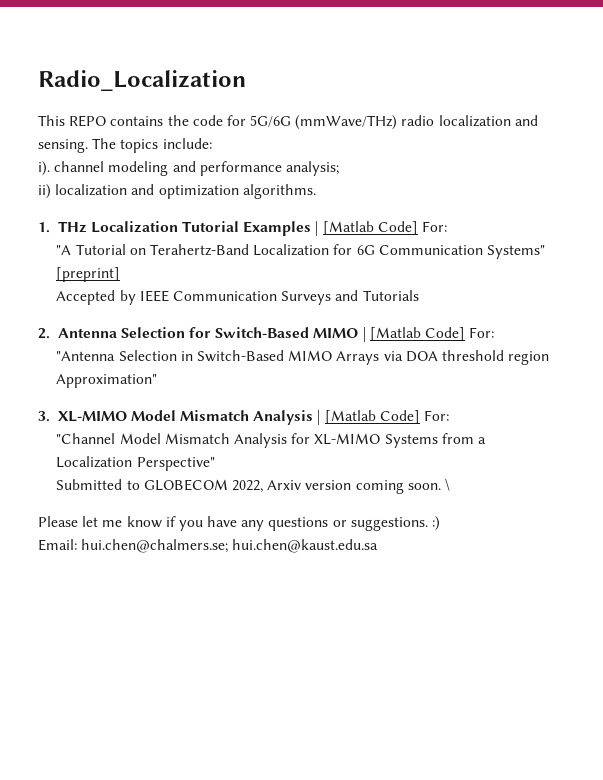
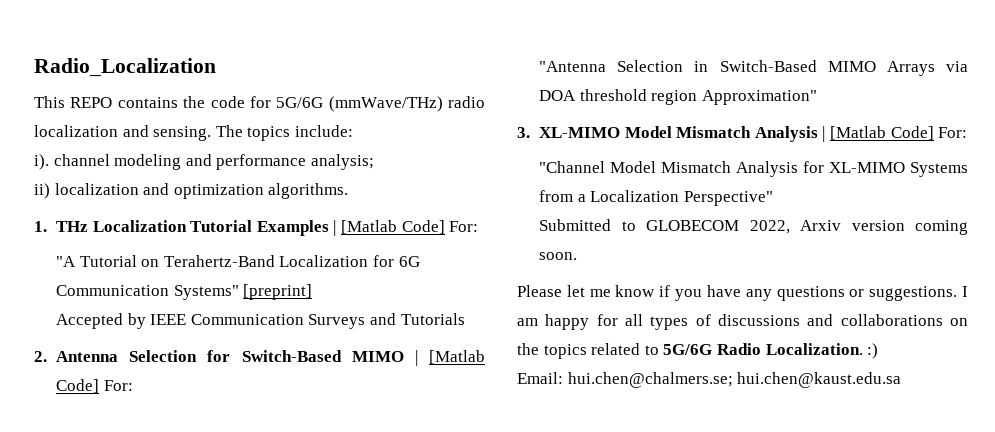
[444,478,450,491] \ -> (578, 256) none
(428, 524) none -> [962,286,968,297] [517,314,968,330] [517,343,863,359] I am happy for all types of discussions and collaborations on the topics related to 5G/6G Radio Localization.

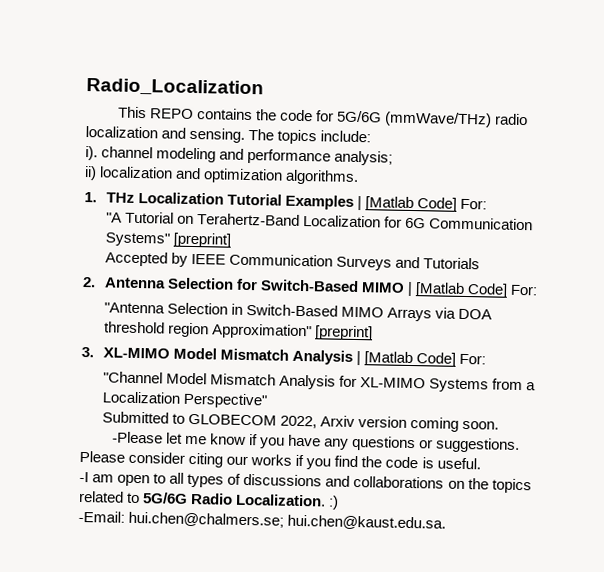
(817, 97) none -> [314,325,373,341] [preprint]
[517,285,562,297] Please -> [111,431,163,444] -Please
[962,286,968,297] [517,314,618,330] I am happy for -> [79,450,481,470] [79,471,167,487] Please consider citing our works if you find the code is useful. // -I am open to
[517,372,902,388] Email: hui.chen@chalmers.se; hui.chen@kaust.edu.sa -> [78,510,447,531] -Email: hui.chen@chalmers.se; hui.chen@kaust.edu.sa.

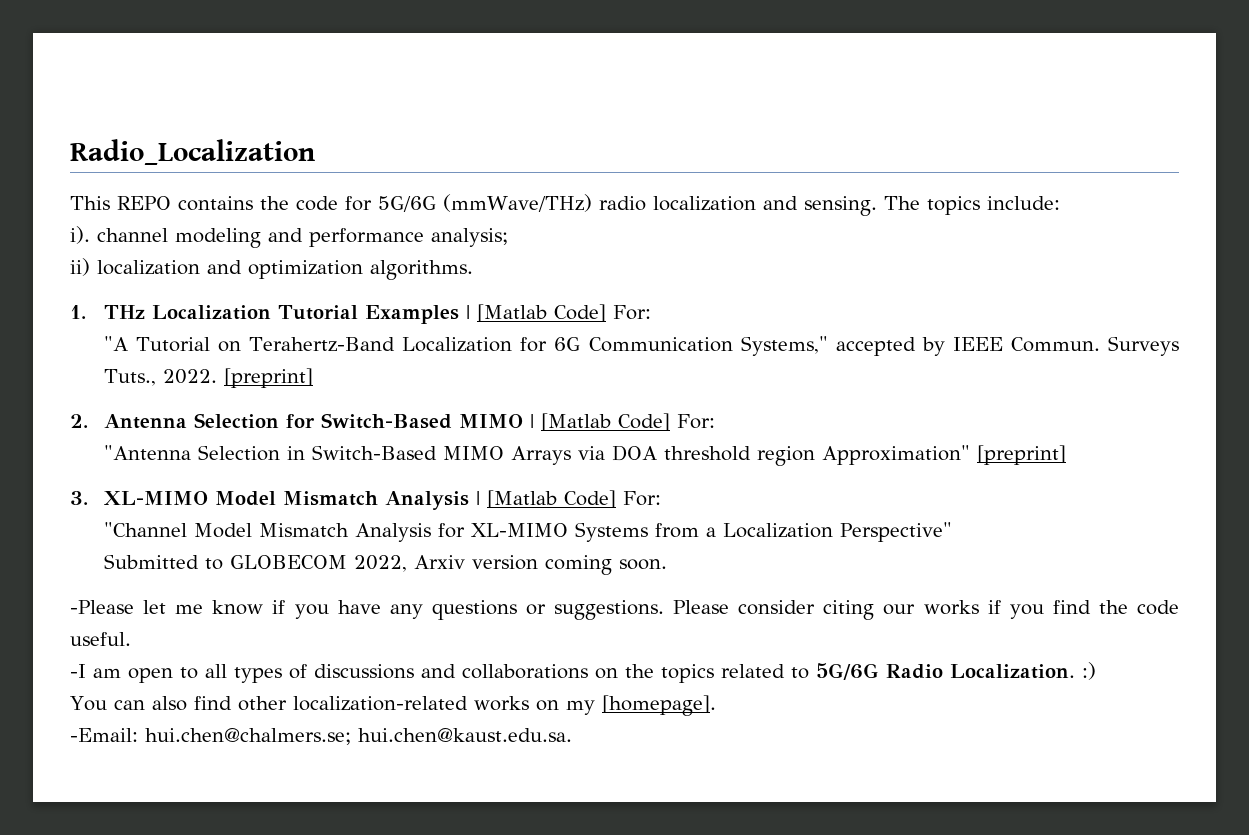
[104,232,231,248] [104,251,480,271] Systems" [preprint] // Accepted by IEEE Communication Surveys and Tutorials -> [740,336,1180,356] [104,368,314,388] Systems," accepted by IEEE Commun. Surveys Tuts., 2022. [preprint]
[421,457,434,469] is -> (1180, 607) none
(340, 502) none -> [70,695,716,716] // You can also find other localization-related works on my [homepage].

